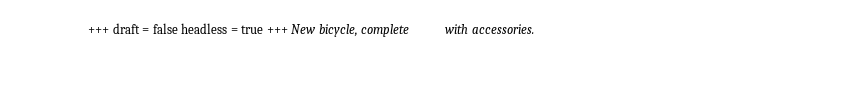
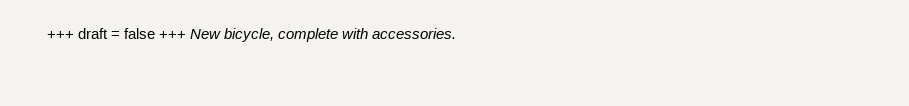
[181,23,264,34] headless = true -> (156, 33) none

